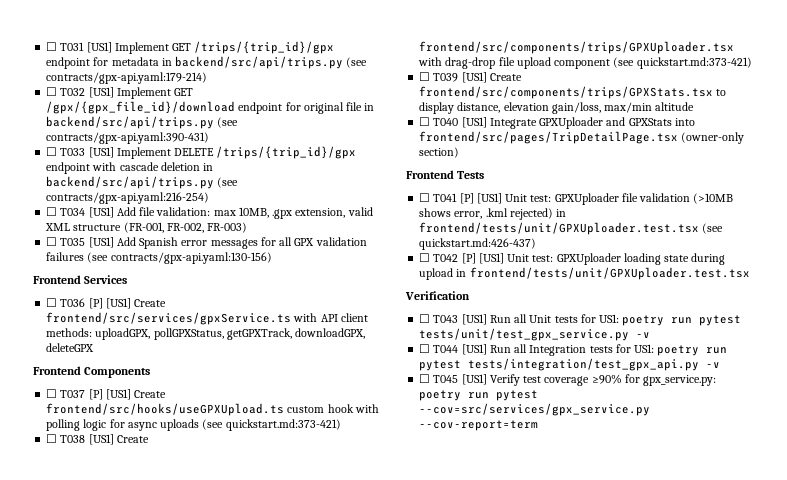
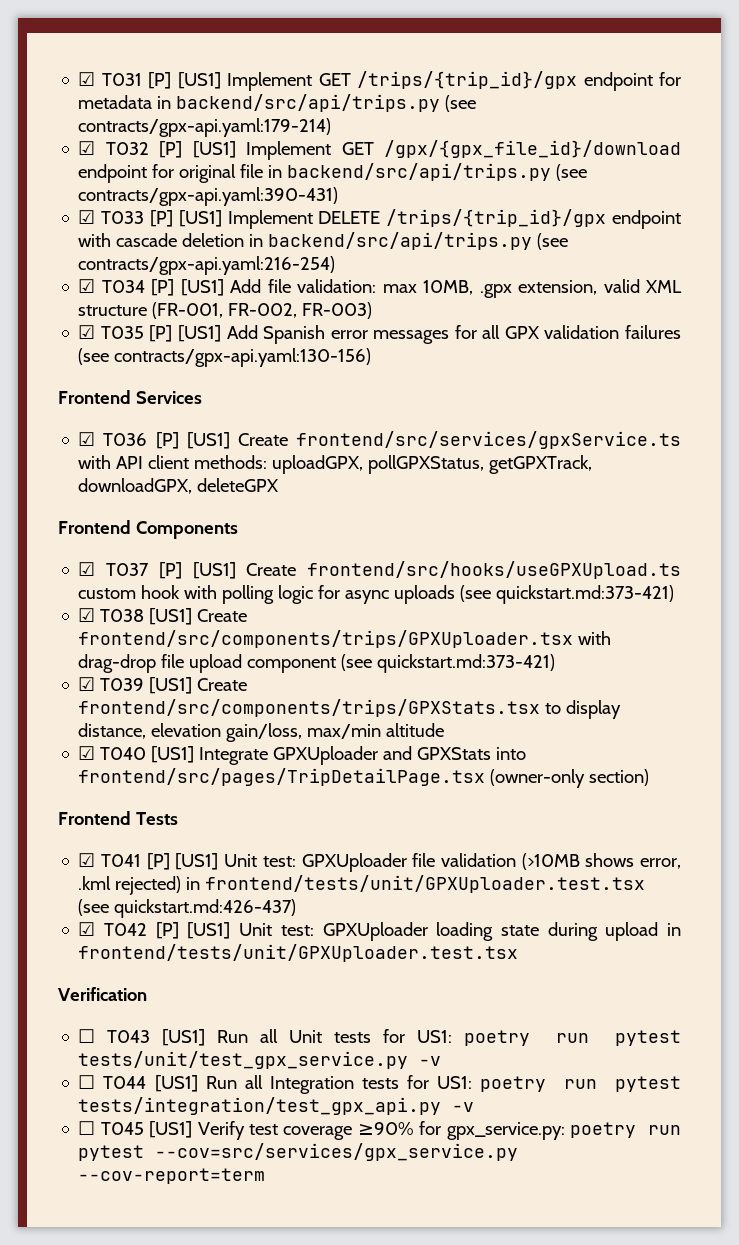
[46,42,85,51] ☐ T031 -> [78,72,172,89] ☑ T031 [P]
[46,87,86,96] ☐ T032 -> [78,141,183,158] ☑ T032 [P]
[46,147,86,156] ☐ T033 -> [78,210,173,227] ☑ T033 [P]
[46,207,86,216] ☐ T034 -> [78,279,175,296] ☑ T034 [P]
[46,237,86,246] ☐ T035 -> [78,325,173,342] ☑ T035 [P]
[46,298,58,307] ☐ -> [78,432,96,446] ☑
[46,389,58,398] ☐ -> [78,562,96,576] ☑
[46,434,58,443] ☐ -> [78,608,96,622] ☑
[419,72,431,81] ☐ -> [78,677,96,691] ☑
[419,117,431,126] ☐ -> [78,746,96,760] ☑
[419,193,431,202] ☐ -> [78,853,96,867] ☑
[419,253,431,262] ☐ -> [78,922,96,936] ☑

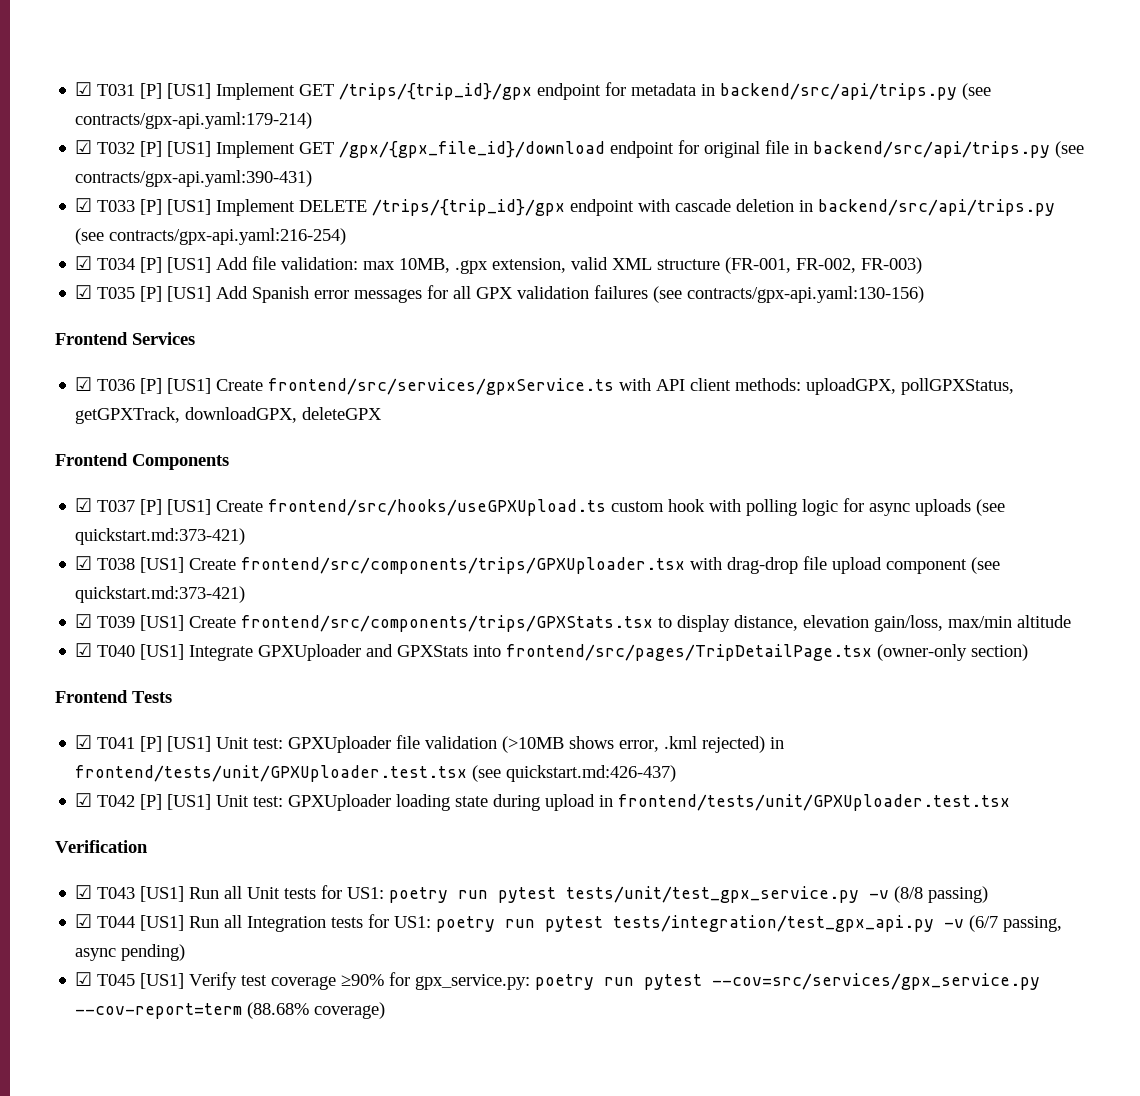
[78,1029,96,1043] ☐ -> [75,885,93,899] ☑
[78,1075,96,1089] // ☐ -> [894,886,989,903] [75,914,93,928] (8/8 passing) // ☑
[78,1121,96,1135] // ☐ -> [969,915,1063,932] [75,944,186,961] [75,972,93,986] (6/7 passing, async pending) // ☑
(266, 1176) none -> [247,1002,386,1019] (88.68% coverage)

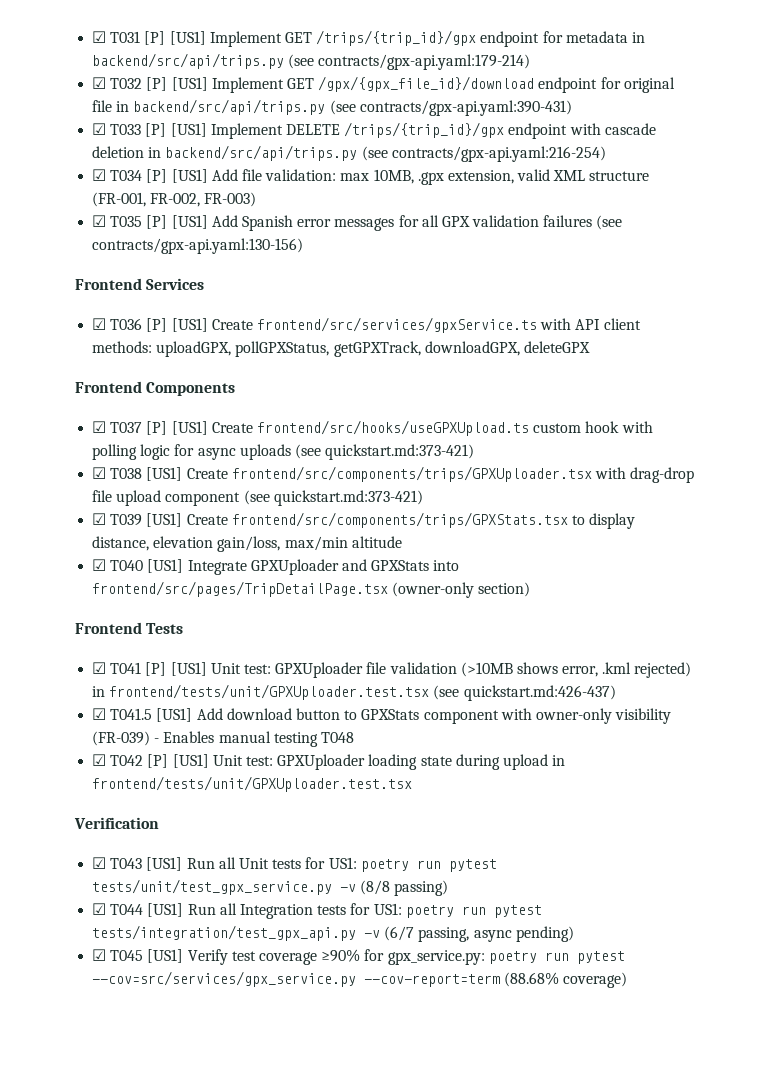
(677, 773) none -> [92,708,672,724] [92,731,354,747] // ☑ T041.5 [US1] Add download button to GPXStats component with owner-only visibility (FR-039) - Enables manual testing T048

